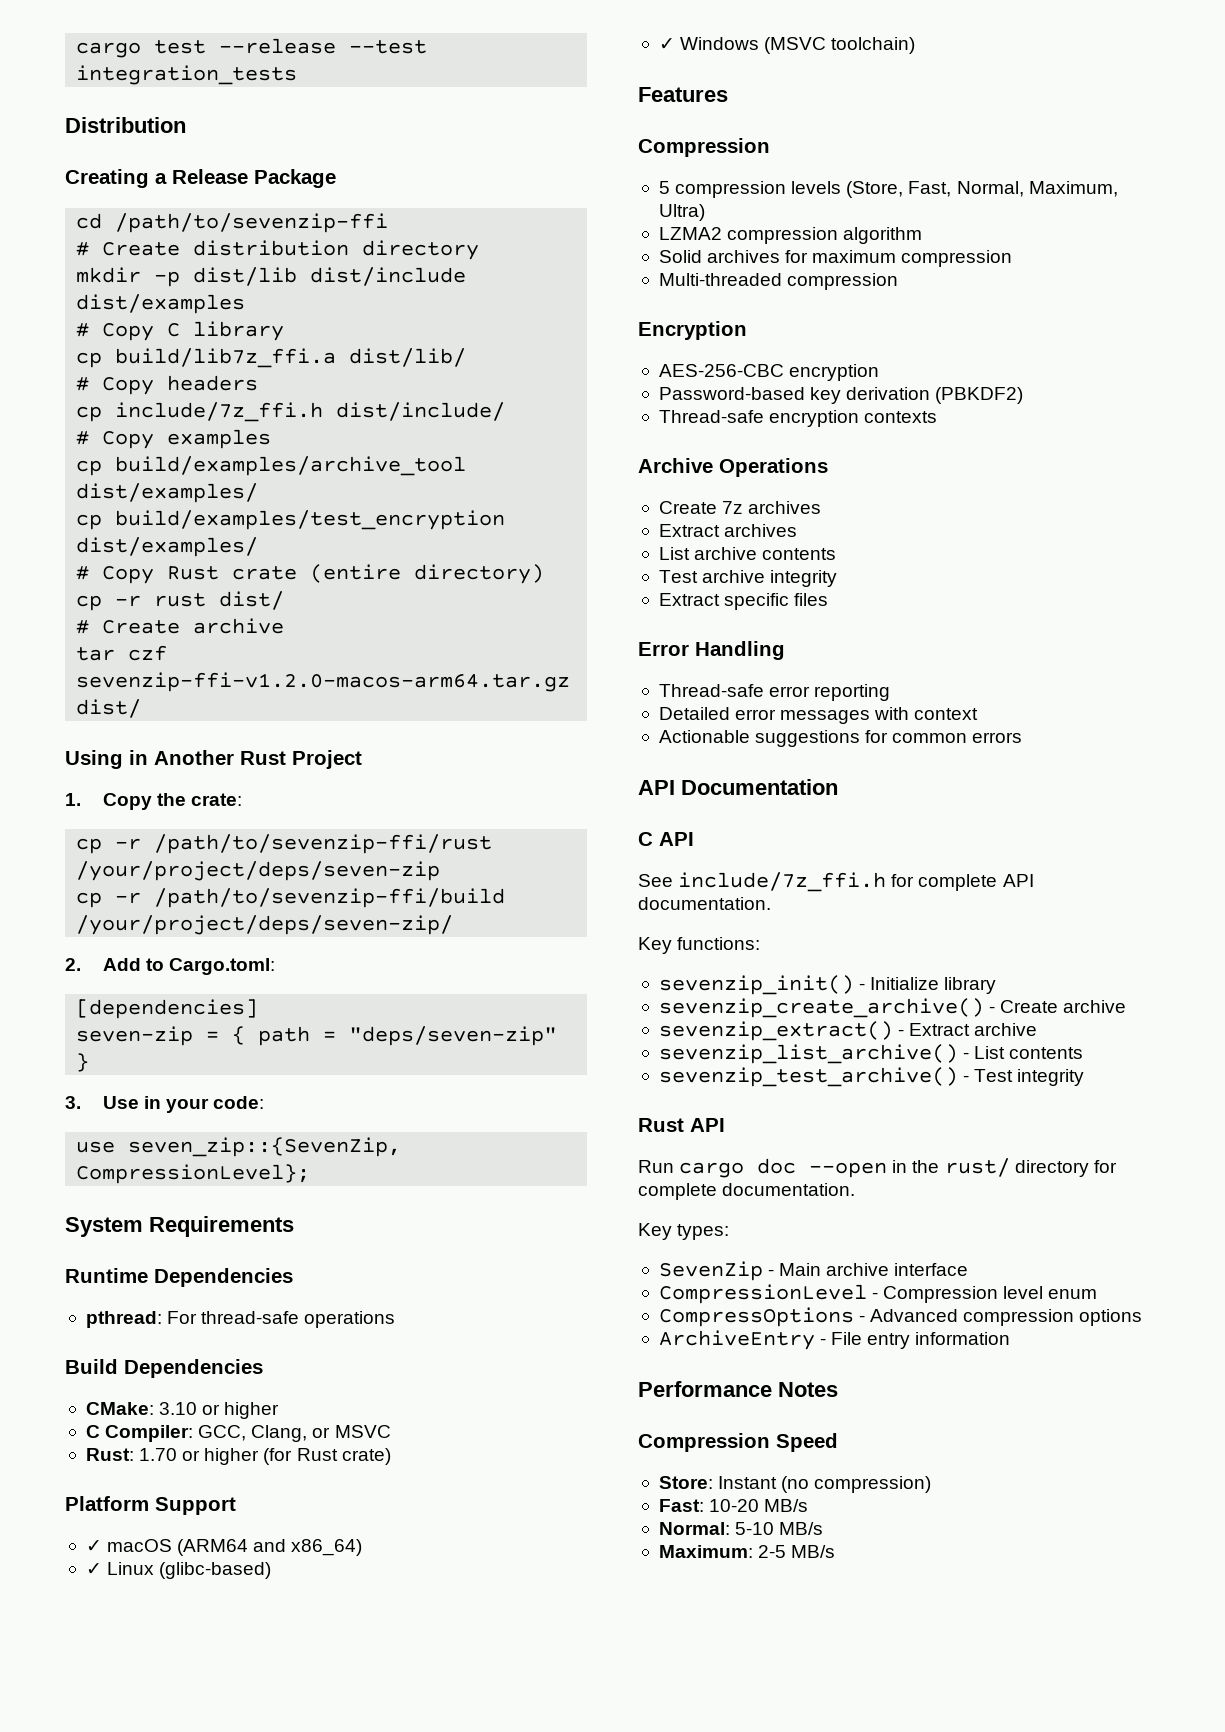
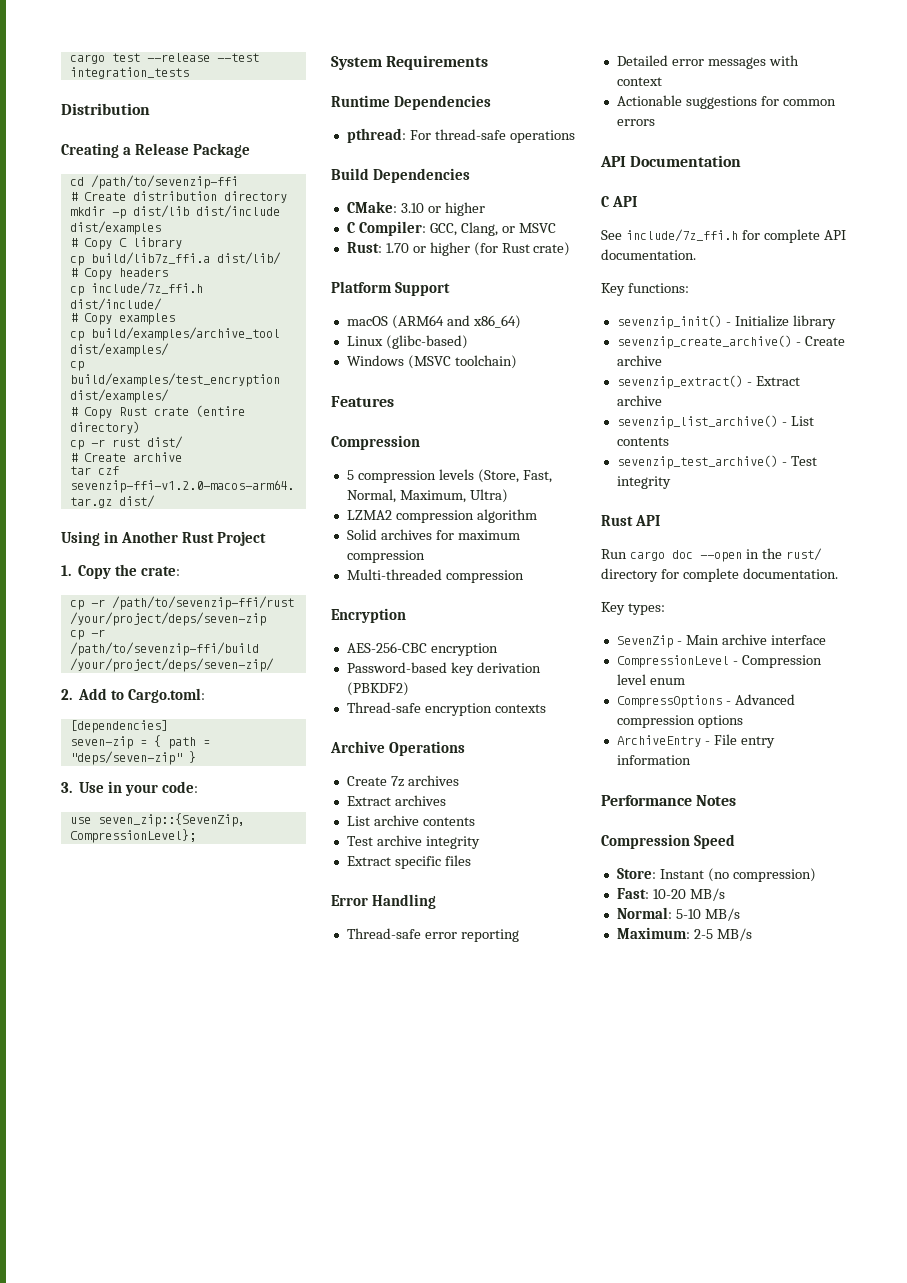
[85,1540,102,1552] ✓ -> (451, 289) none
[85,1563,102,1575] ✓ -> (521, 322) none
[658,38,675,50] ✓ -> (468, 342) none

